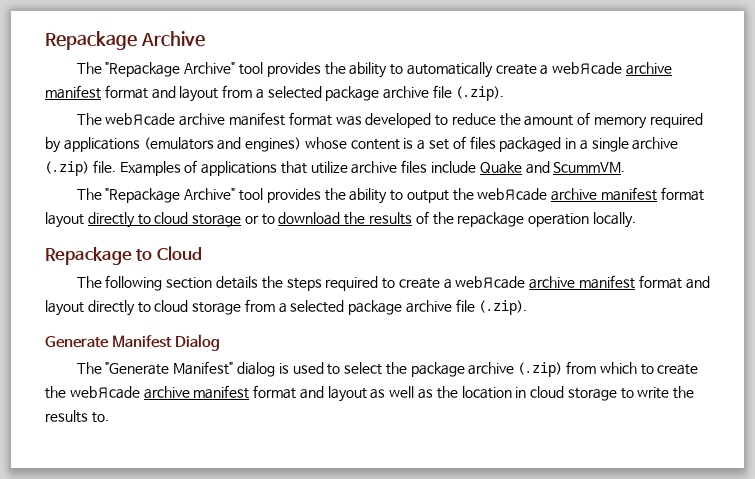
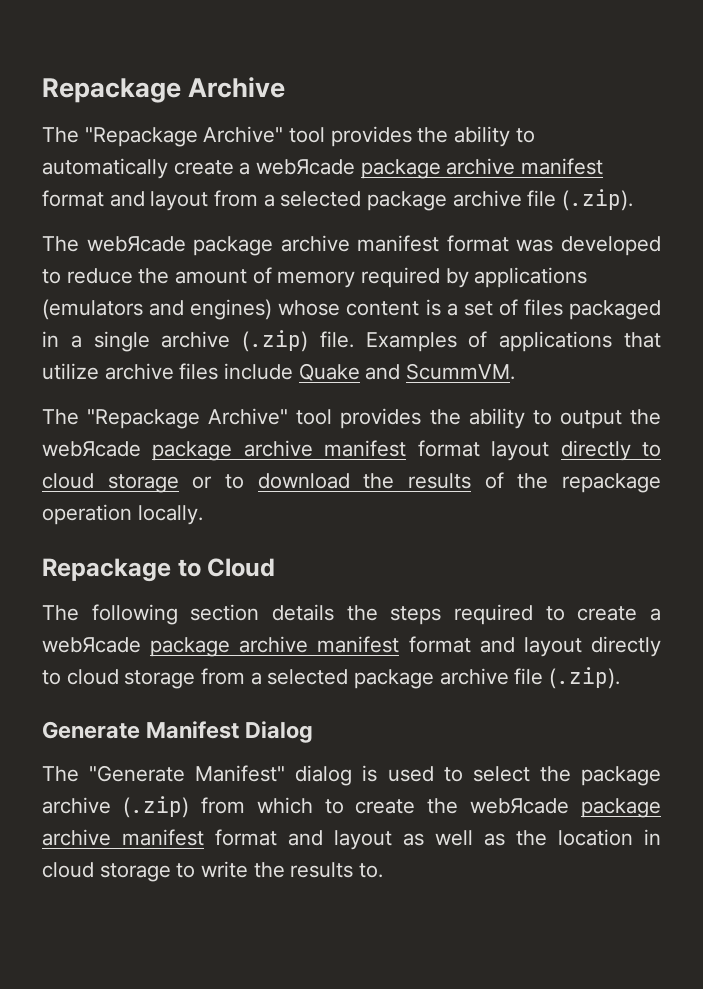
(623, 68) none -> [360,159,441,179] package
(176, 119) none -> [193,236,274,256] package
(548, 194) none -> [152,441,233,461] package
(526, 282) none -> [150,637,231,657] package
(140, 392) none -> [581,798,661,818] package

